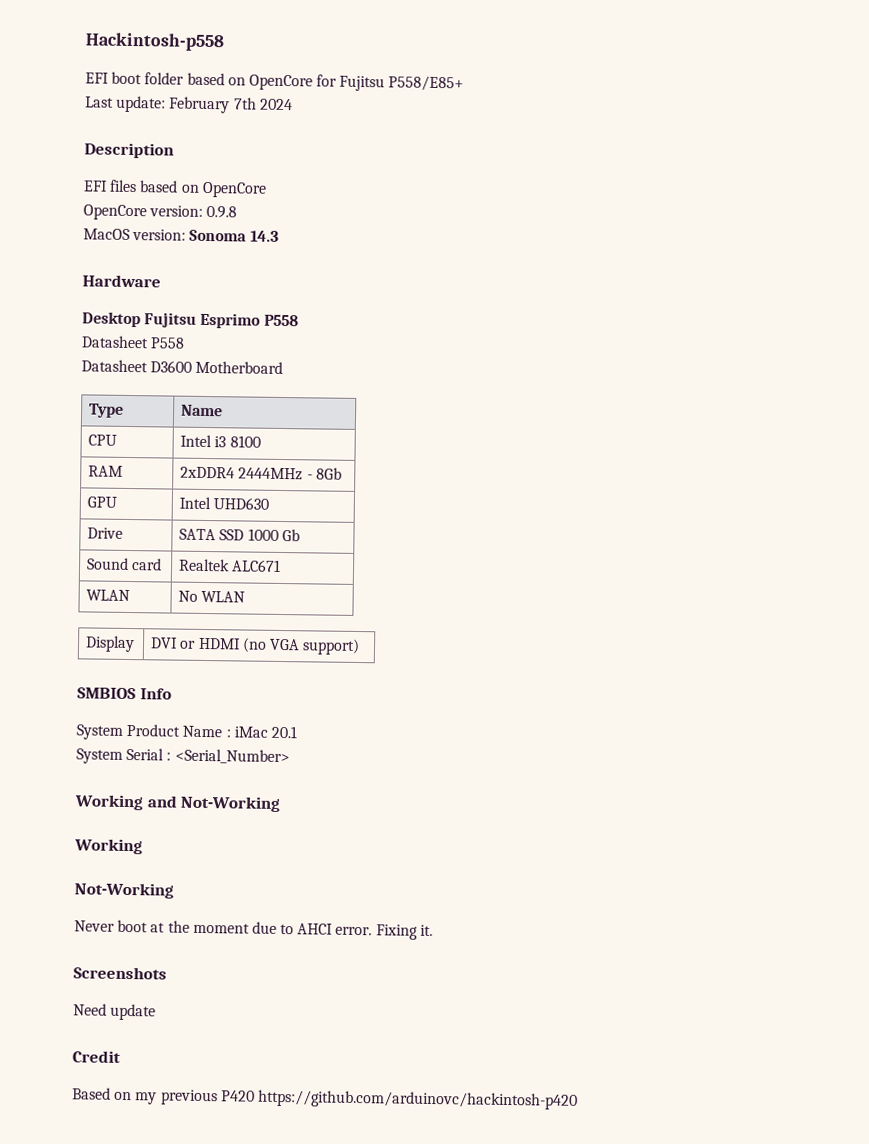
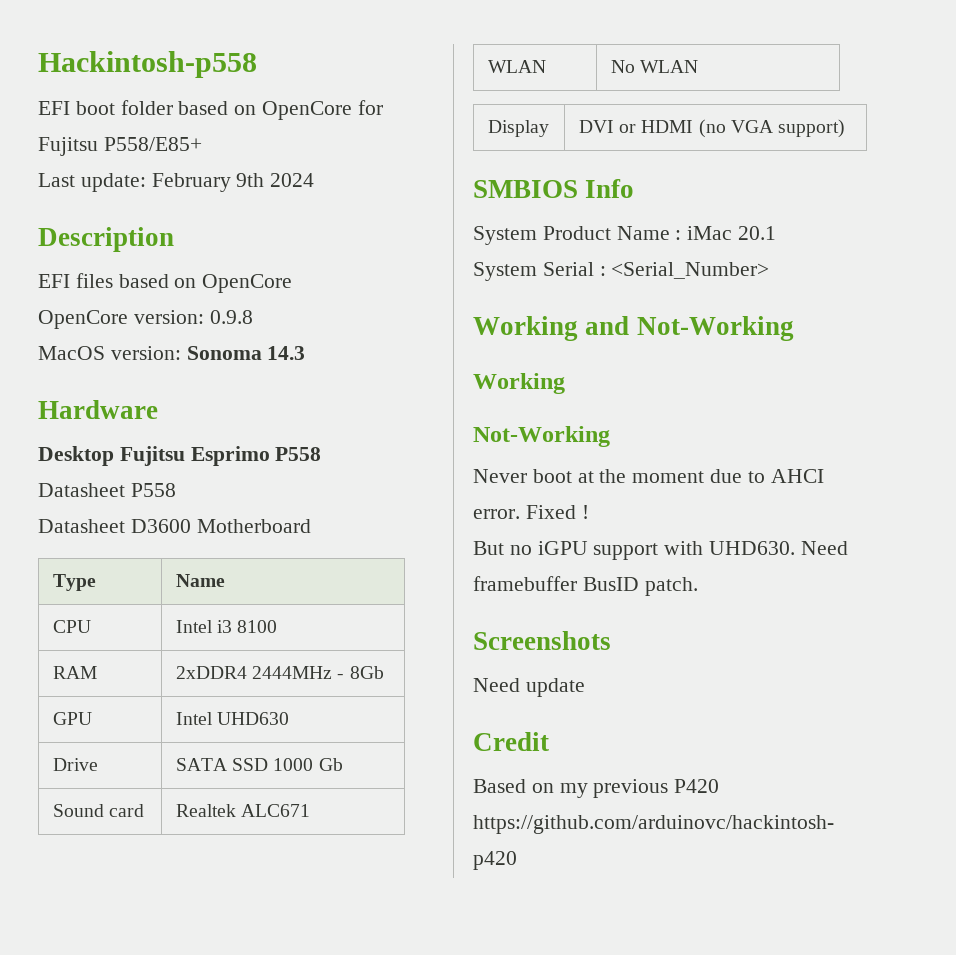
[233,97,257,110] 7th -> [236,173,265,187] 9th
[375,924,433,940] Fixing it. -> [525,505,589,519] [473,541,848,560] [473,576,698,596] Fixed ! // But no iGPU support with UHD630. Need framebuffer BusID patch.

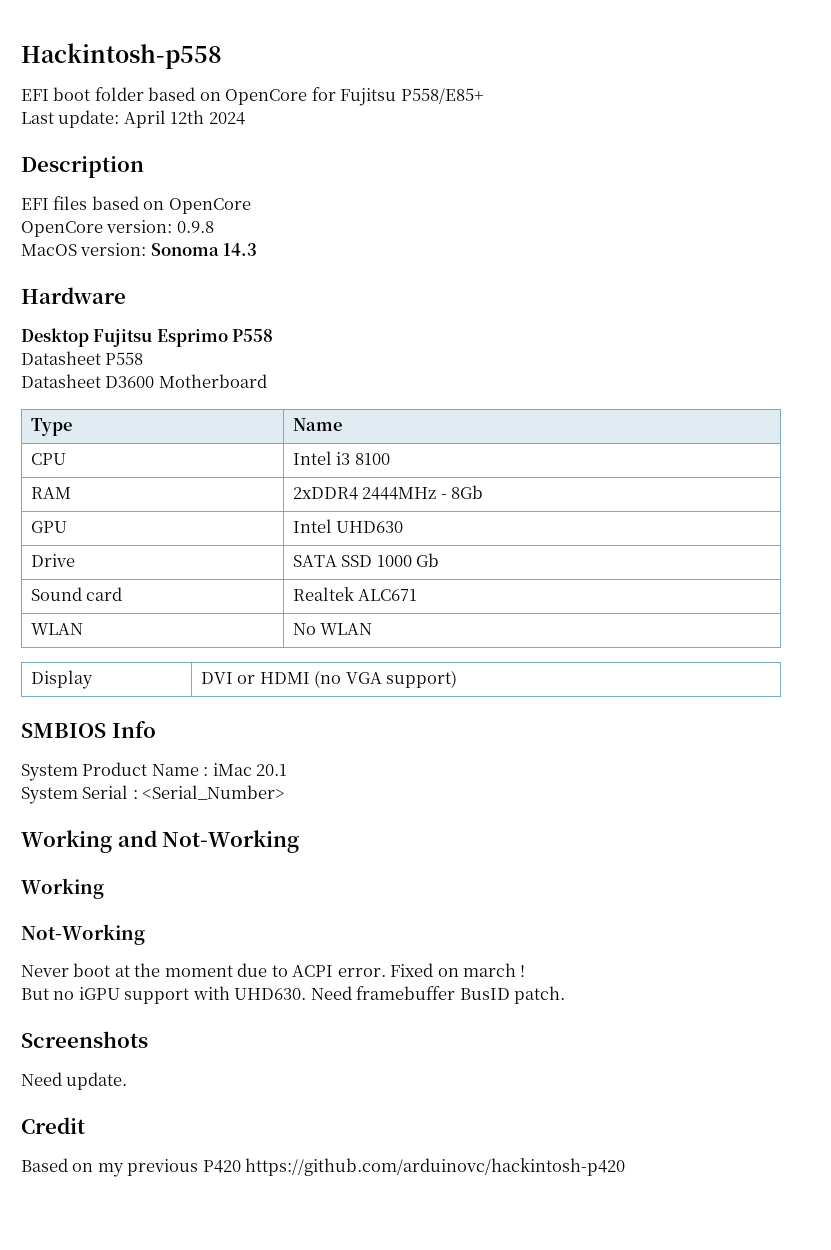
[151,173,265,192] February 9th -> [123,110,205,128] April 12th
[770,469,824,483] AHCI -> [292,965,334,977] ACPI
(576, 512) none -> [437,963,517,977] on march
[525,678,585,697] update -> [66,1072,128,1090] update.

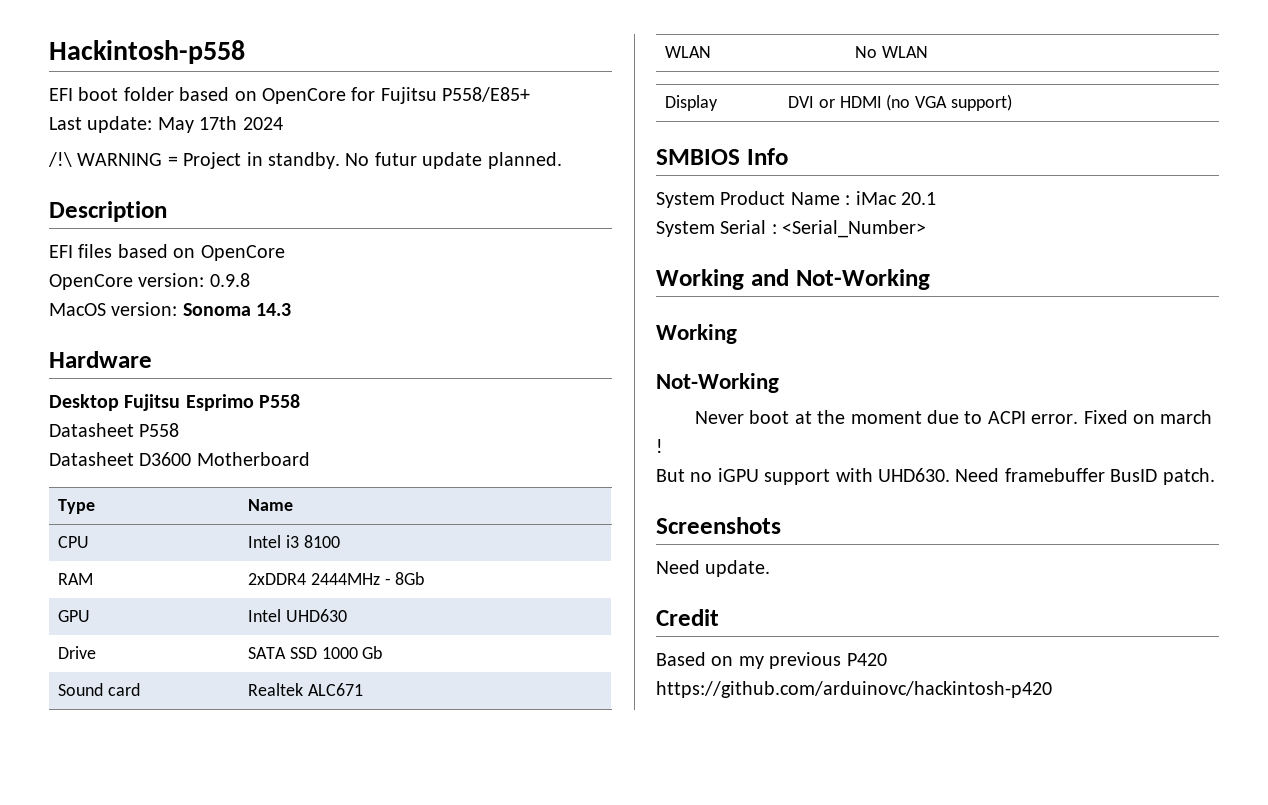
[123,110,205,128] April 12th -> [157,116,238,133] May 17th
(245, 118) none -> [48,152,562,169] // /!\ WARNING = Project in standby. No futur update planned.

